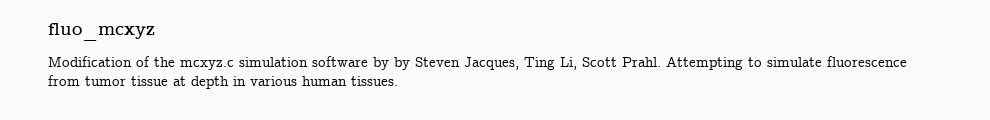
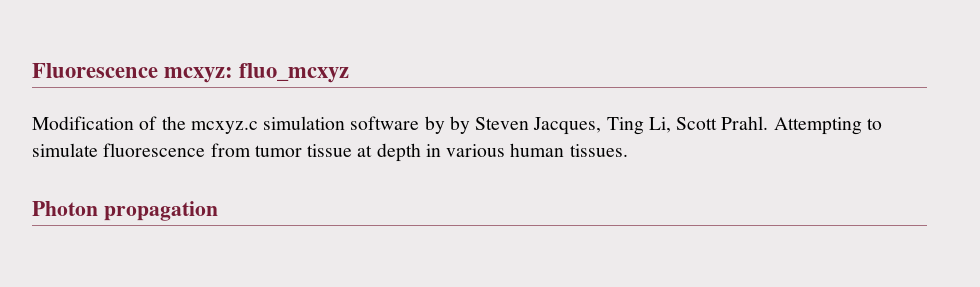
(48, 32) none -> [32,63,234,83] Fluorescence mcxyz:
(398, 81) none -> [32,201,218,221] // Photon propagation

